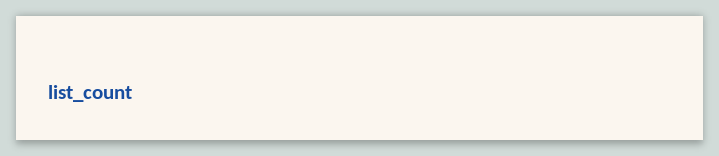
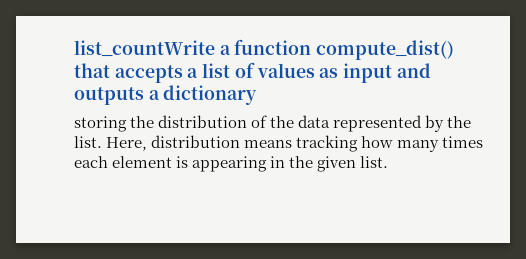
[48,85,132,102] list_count -> [74,39,455,60] [74,62,431,83] [74,85,258,105] [74,115,472,132] [74,135,484,152] [74,156,389,172] list_countWrite a function compute_dist() that accepts a list of values as input and outputs a dictionary // storing the distribution of the data represented by the list. Here, distribution means tracking how many times each element is appearing in the given list.

